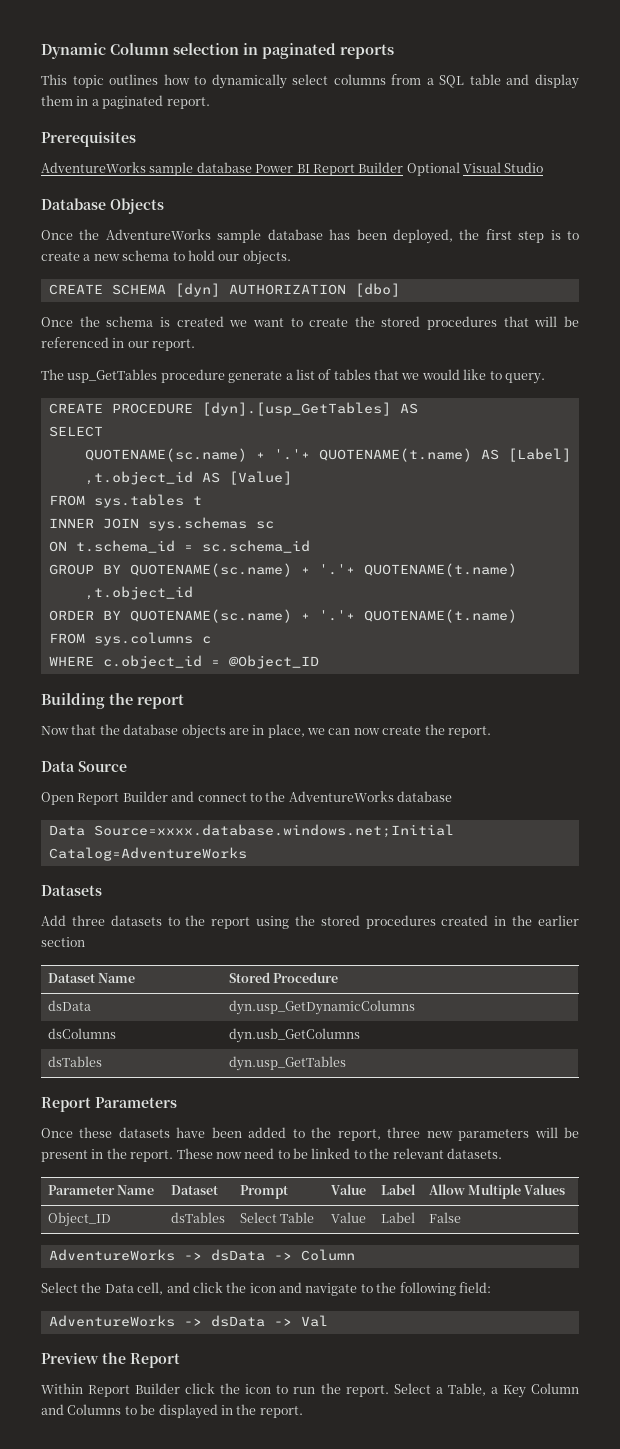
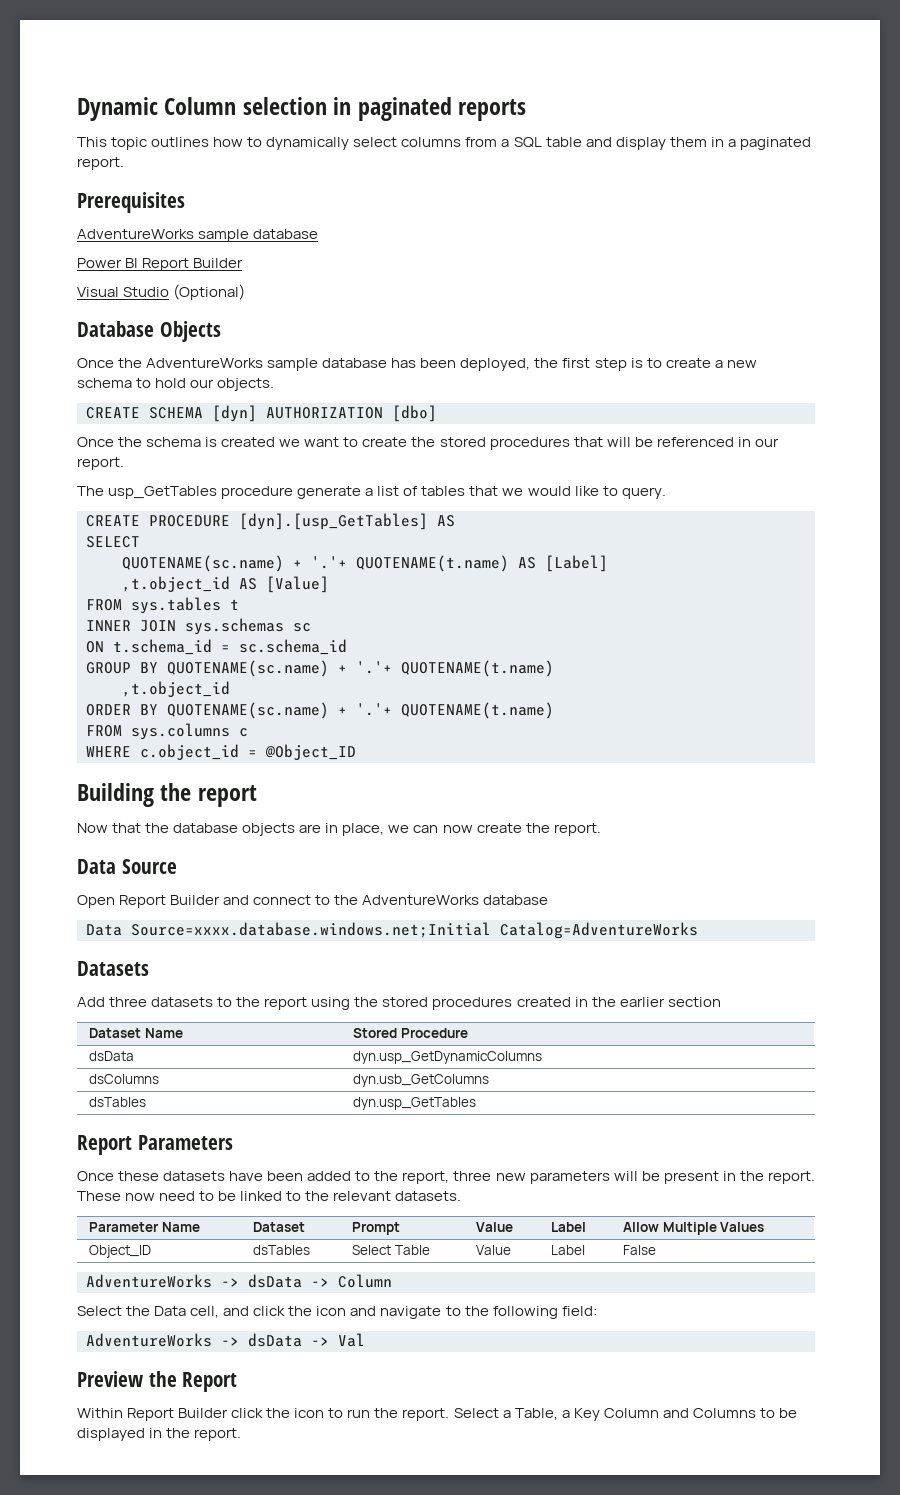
(252, 167) none -> (319, 234) //
[406,162,460,176] Optional -> (244, 263) //
(544, 167) none -> [173,284,246,300] (Optional)

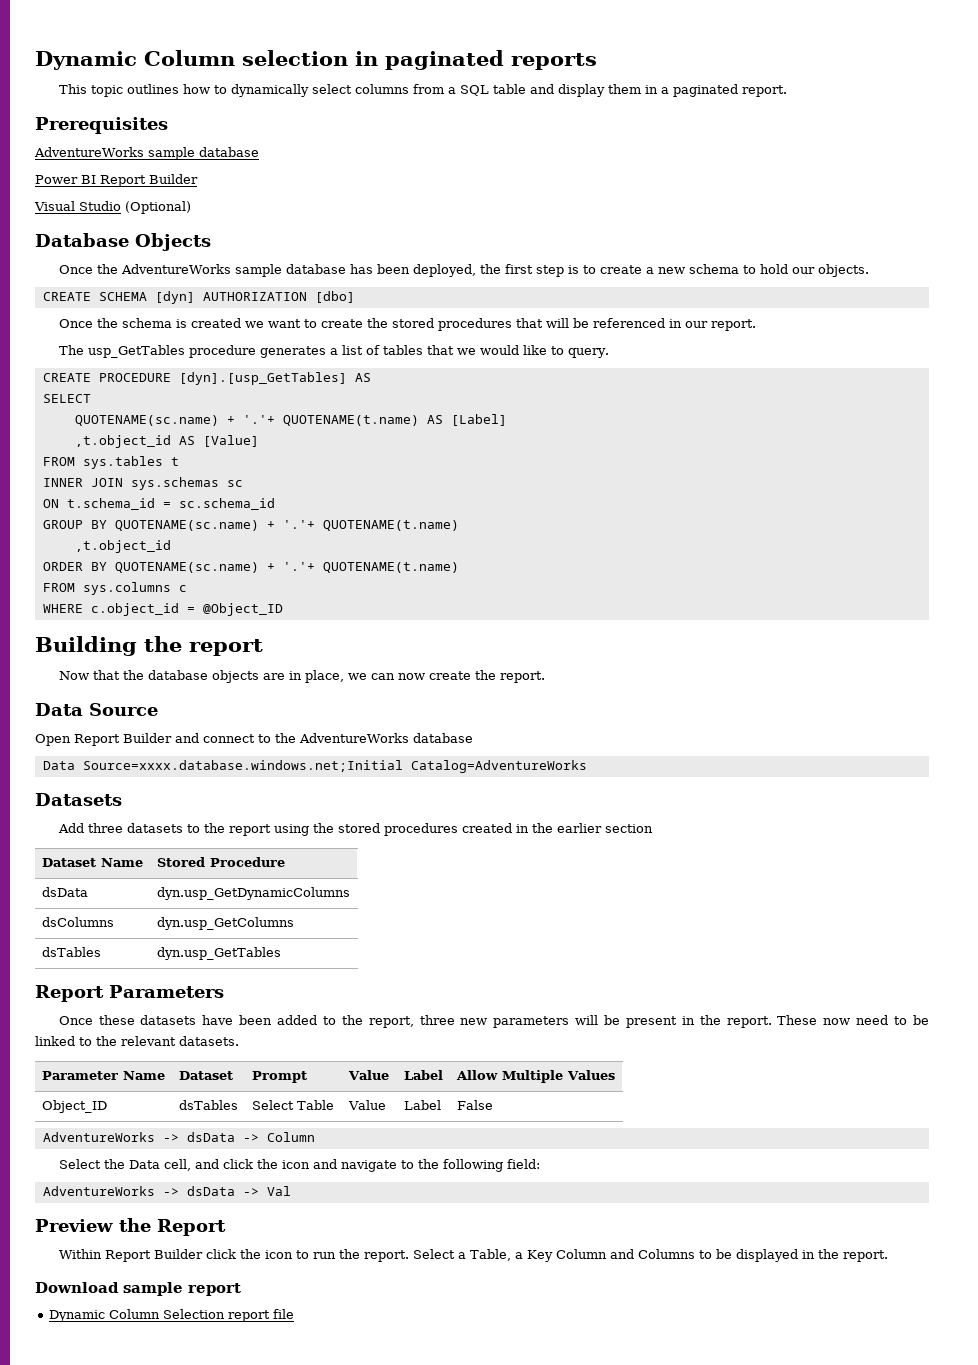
[297,486,362,499] generate -> [259,346,326,358] generates
[352,1074,489,1087] dyn.usb_GetColumns -> [156,917,294,930] dyn.usp_GetColumns
(242, 1434) none -> [35,1282,241,1296] [49,1309,295,1322] // Download sample report // Dynamic Column Selection report file

